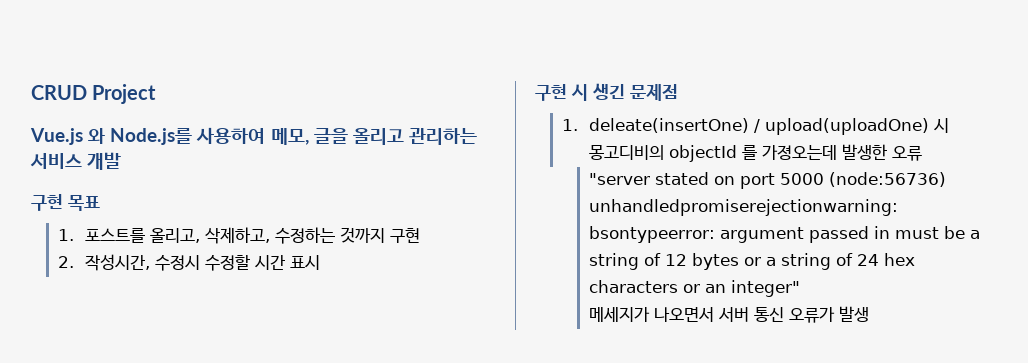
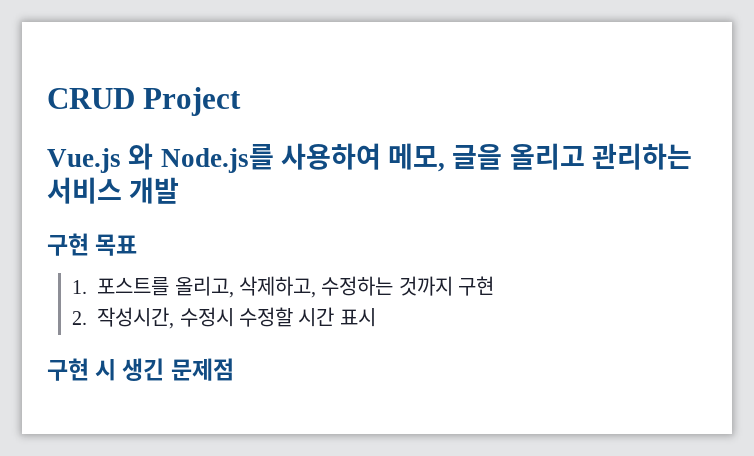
[562,118,950,135] [589,144,923,162] [589,172,947,189] [589,199,899,216] [589,226,981,243] [589,253,916,270] [589,280,801,297] [589,306,870,323] // 1. deleate(insertOne) / upload(uploadOne) 시 몽고디비의 objectId 를 가졍오는데 발생한 오류 // "server stated on port 5000 (node:56736) unhandledpromiserejectionwarning: bsontypeerror: argument passed in must be a string of 12 bytes or a string of 24 hex characters or an integer" // 메세지가 나오면서 서버 통신 오류가 발생 -> (234, 369) none

